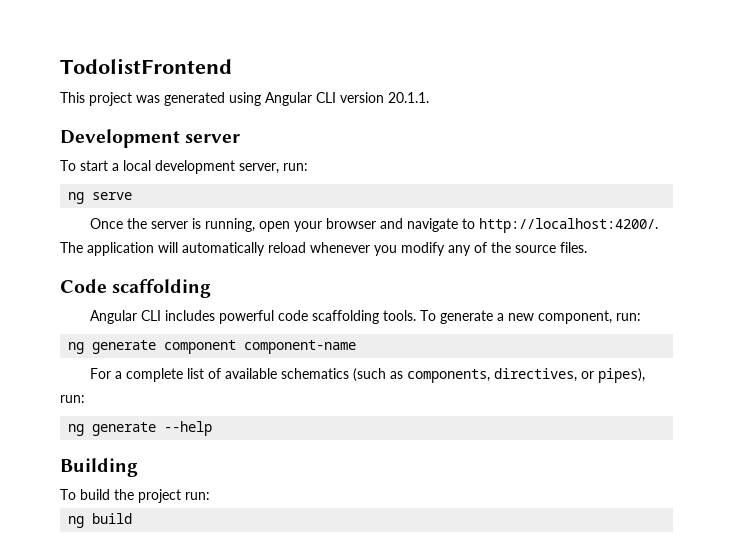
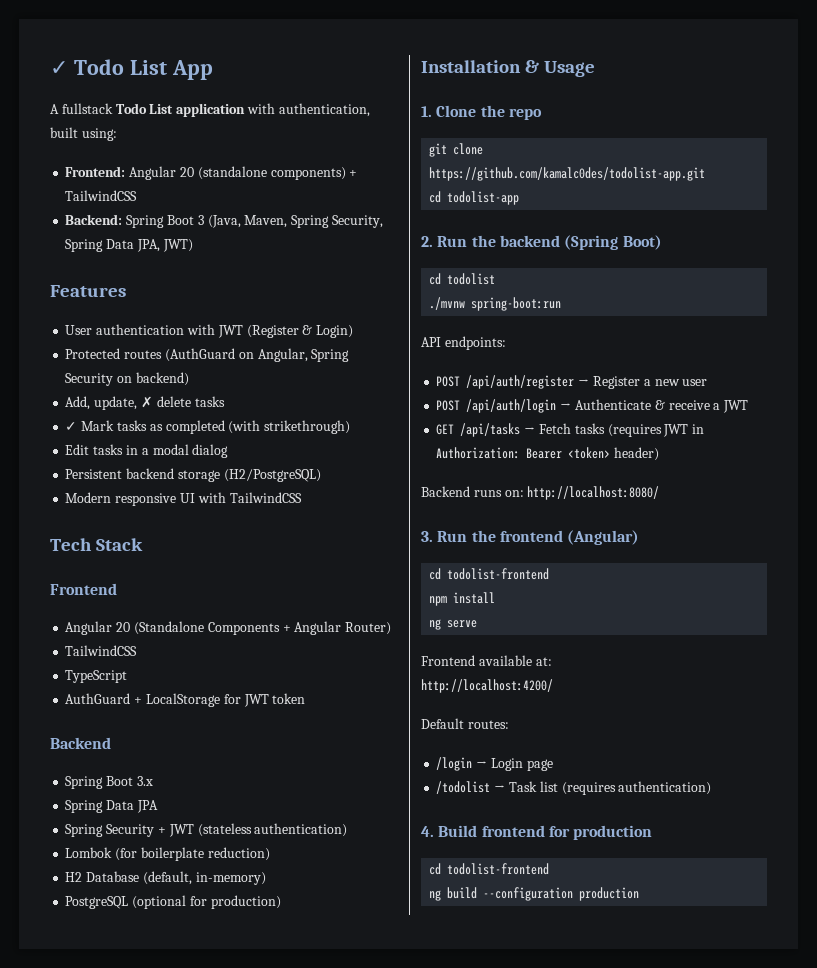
[60,58,232,74] [60,92,429,106] [60,129,241,148] [60,160,308,174] [68,192,133,204] [89,218,658,233] [60,242,587,256] [60,279,212,298] [89,310,641,324] [68,340,357,354] [89,368,645,383] [60,395,85,403] [68,421,213,436] [60,458,138,477] [60,489,210,503] TodolistFrontend // This project was generated using Angular CLI version 20.1.1. // Development server // To start a local development server, run: // ng serve // Once the server is running, open your browser and navigate to http://localhost:4200/. The application will automatically reload whenever you modify any of the source files. // Code scaffolding // Angular CLI includes powerful code scaffolding tools. To generate a new component, run: // ng generate component component-name // For a complete list of available schematics (such as components, directives, or pipes), run: // ng generate --help // Building // To build the project run: -> [50,59,213,80] [50,103,370,117] [50,127,117,141] [65,166,358,180] [65,190,138,201] [65,214,383,228] [65,239,193,252] [50,285,126,297] [65,324,354,338] [65,348,350,362] [65,372,189,386] [65,396,225,410] [65,420,351,434] [65,444,229,458] [65,468,321,482] [65,492,302,506] [50,538,144,551] [50,583,117,595] [65,621,392,635] [65,645,138,656] [65,670,128,683] [65,693,306,707] [50,737,111,749] [65,776,153,789] [65,800,158,813] [65,823,348,837] [65,847,270,861] [65,871,266,885] [65,895,281,909] [421,60,596,77] [421,105,542,120] [429,143,484,157] [429,167,706,181] [429,191,520,205] [421,235,662,250] [429,273,496,285] [429,297,562,311] [421,336,506,350] [436,375,708,389] [436,399,749,413] [436,423,705,437] [436,447,660,461] [421,486,660,500] [421,530,640,545] [429,568,550,580] [429,592,496,606] [429,619,478,630] [421,655,552,666] [421,679,553,693] [421,718,509,729] [436,757,553,771] [436,781,712,795] [421,825,653,840] [429,863,550,875] ✓ Todo List App // A fullstack Todo List application with authentication, built using: // Frontend: Angular 20 (standalone components) + TailwindCSS // Backend: Spring Boot 3 (Java, Maven, Spring Security, Spring Data JPA, JWT) // Features // User authentication with JWT (Register & Login) // Protected routes (AuthGuard on Angular, Spring Security on backend) // Add, update, ✗ delete tasks // ✓ Mark tasks as completed (with strikethrough) // Edit tasks in a modal dialog // Persistent backend storage (H2/PostgreSQL) // Modern responsive UI with TailwindCSS // Tech Stack // Frontend // Angular 20 (Standalone Components + Angular Router) // TailwindCSS // TypeScript // AuthGuard + LocalStorage for JWT token // Backend // Spring Boot 3.x // Spring Data JPA // Spring Security + JWT (stateless authentication) // Lombok (for boilerplate reduction) // H2 Database (default, in-memory) // PostgreSQL (optional for production) // Installation & Usage // 1. Clone the repo // git clone https://github.com/kamalc0des/todolist-app.git // cd todolist-app // 2. Run the backend (Spring Boot) // cd todolist // ./mvnw spring-boot:run // API endpoints: // POST /api/auth/register → Register a new user // POST /api/auth/login → Authenticate & receive a JWT // GET /api/tasks → Fetch tasks (requires JWT in Authorization: Bearer <token> header) // Backend runs on: http://localhost:8080/ // 3. Run the frontend (Angular) // cd todolist-frontend // npm install // ng serve // Frontend available at: // http://localhost:4200/ // Default routes: // /login → Login page // /todolist → Task list (requires authentication) // 4. Build frontend for production // cd todolist-frontend
(133, 518) none -> [483,887,640,901] --configuration production

